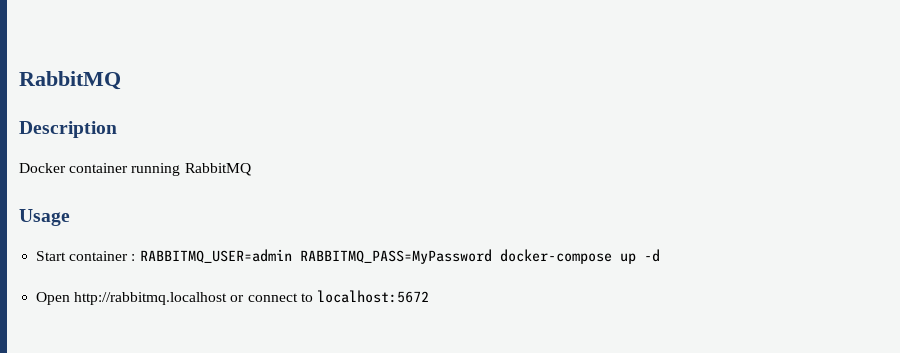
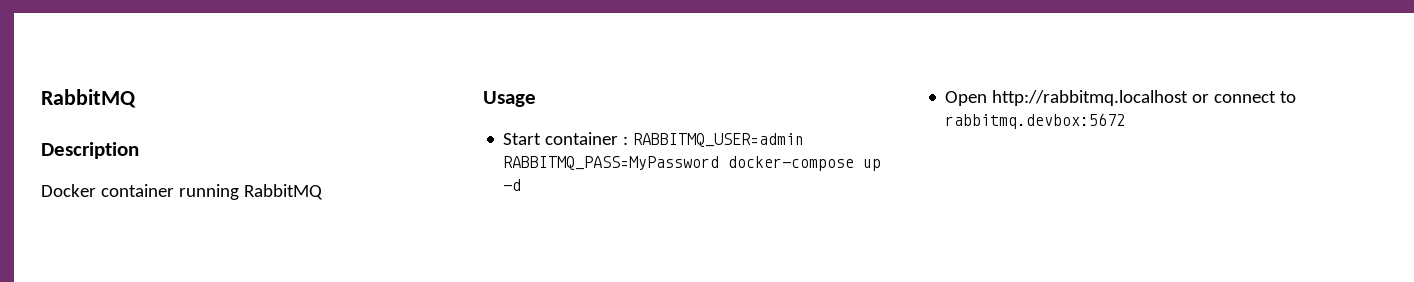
[316,290,429,303] localhost:5672 -> [945,113,1126,129] rabbitmq.devbox:5672

